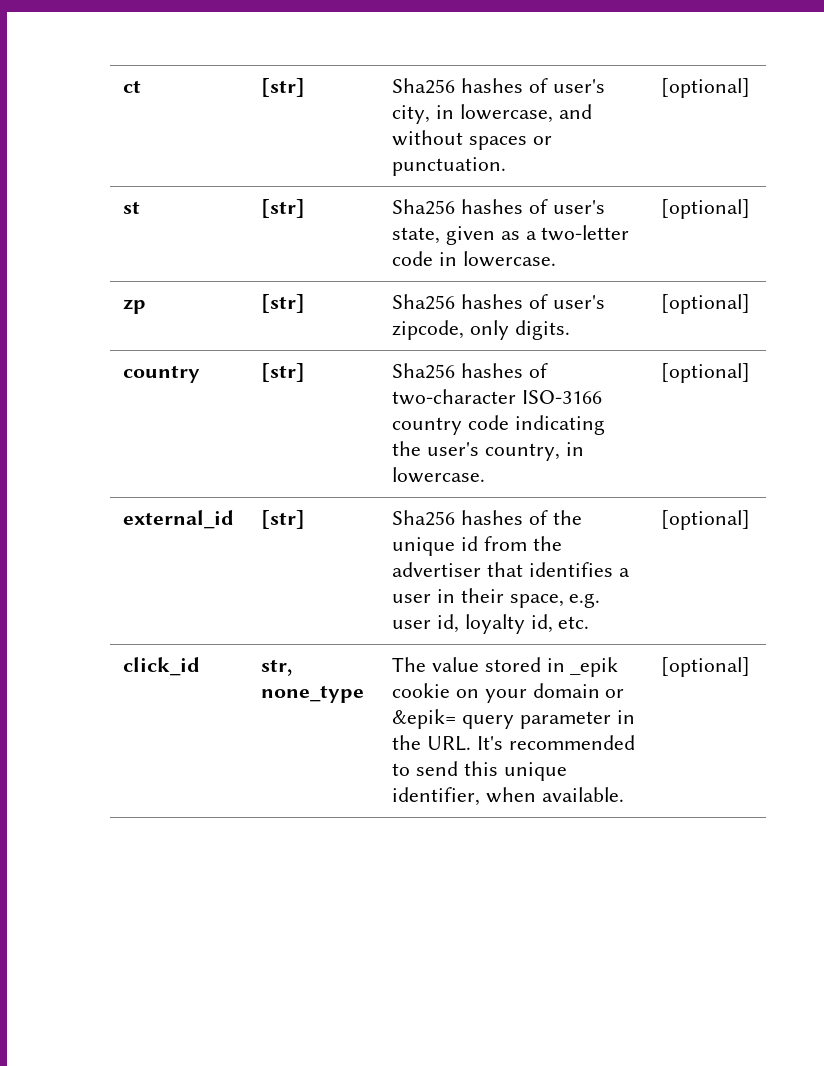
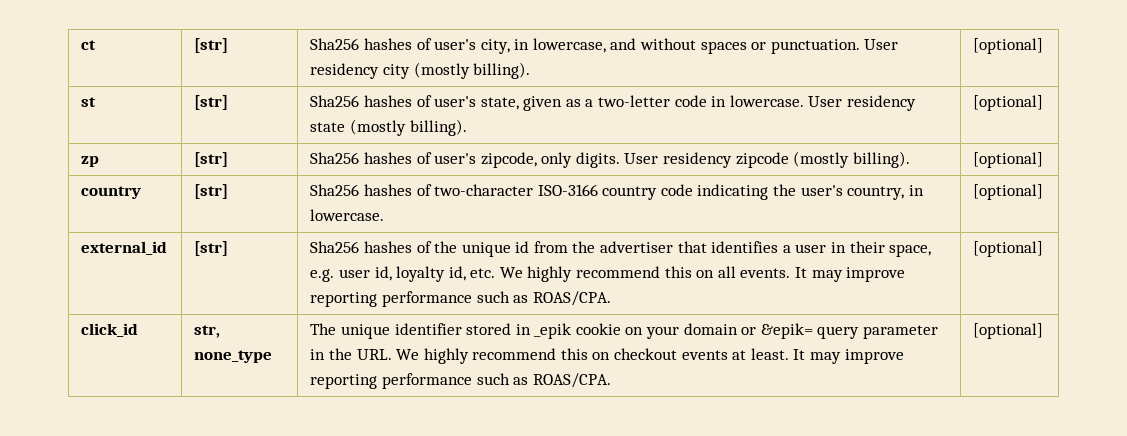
(507, 166) none -> [864,39,899,50] [310,62,531,79] User residency city (mostly billing).
(556, 259) none -> [808,95,917,111] [310,119,467,136] User residency state (mostly billing).
(570, 330) none -> [624,151,910,168] User residency zipcode (mostly billing).
(590, 622) none -> [499,266,906,282] [310,291,611,307] We highly recommend this on all events. It may improve reporting performance such as ROAS/CPA.
[432,657,480,672] value -> [340,323,462,339] unique identifier
[476,735,635,750] [392,761,567,781] [392,787,624,806] It's recommended to send this unique identifier, when available. -> [396,348,904,364] [310,373,611,389] We highly recommend this on checkout events at least. It may improve reporting performance such as ROAS/CPA.

